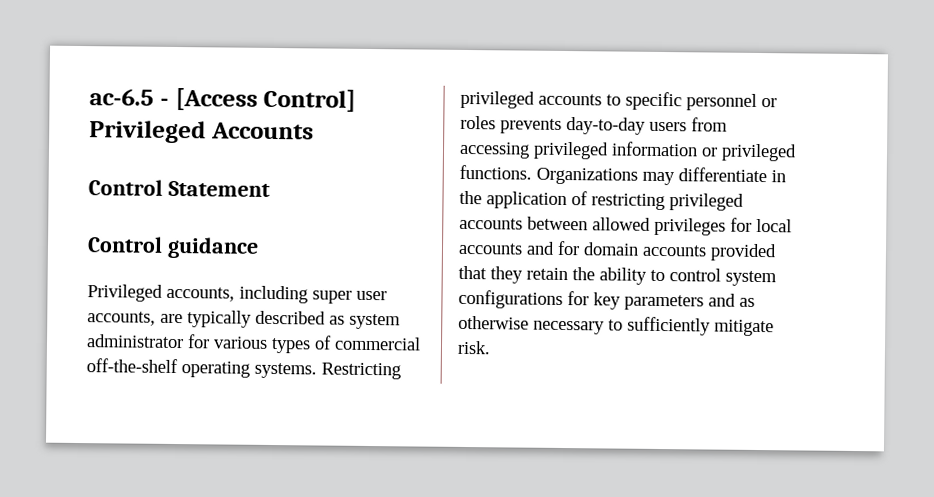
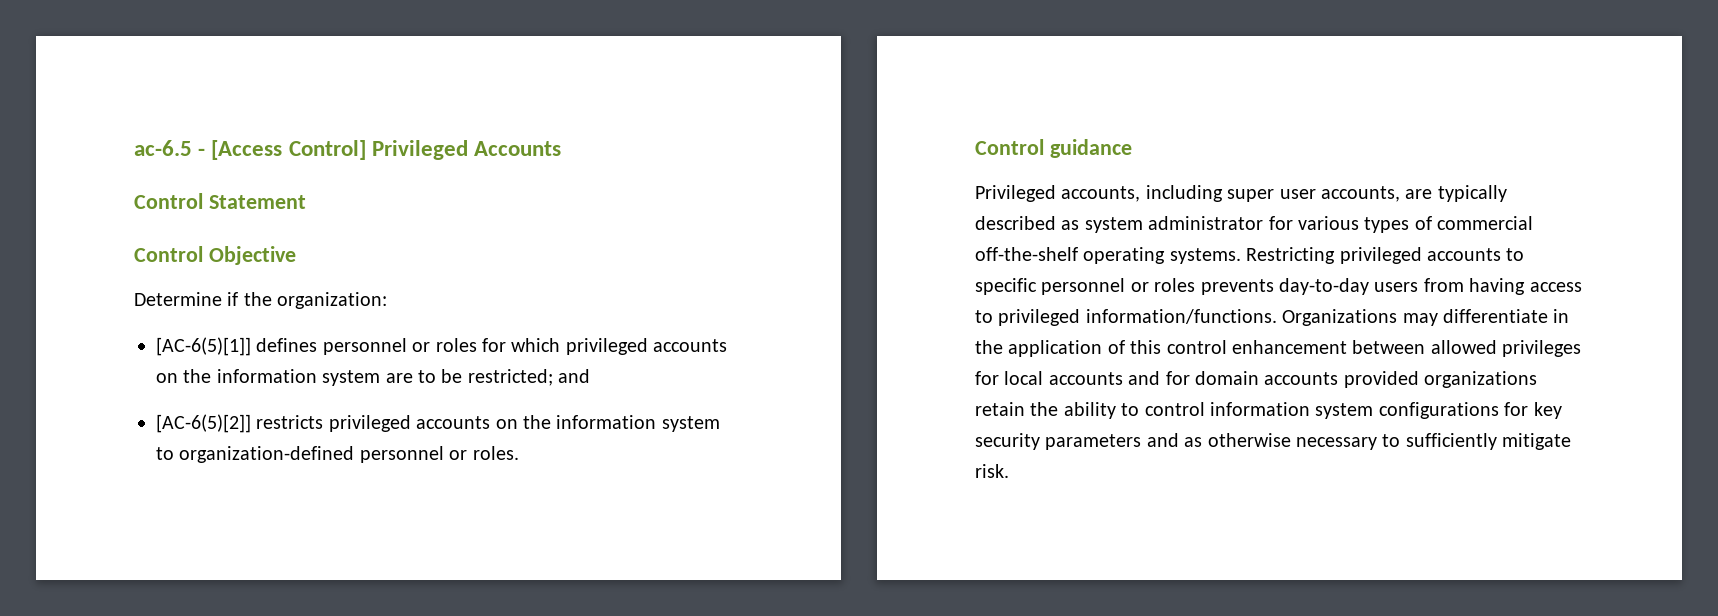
(270, 188) none -> [134,246,296,265] [134,292,388,309] [156,337,728,356] [156,369,591,386] [156,414,720,433] [156,446,519,463] // Control Objective // Determine if the organization: // [AC-6(5)[1]] defines personnel or roles for which privileged accounts on the information system are to be restricted; and // [AC-6(5)[2]] restricts privileged accounts on the information system to organization-defined personnel or roles.
[459,141,797,162] [459,164,532,180] accessing privileged information or privileged functions. -> [1469,278,1582,295] [975,309,1277,326] having access to privileged information/functions.
[591,193,744,211] [459,217,523,230] restricting privileged accounts -> [1130,340,1347,354] this control enhancement
[458,265,523,284] that they -> [1424,371,1538,388] organizations
(721, 275) none -> [1210,402,1310,416] information
(621, 301) none -> [975,433,1040,450] security

